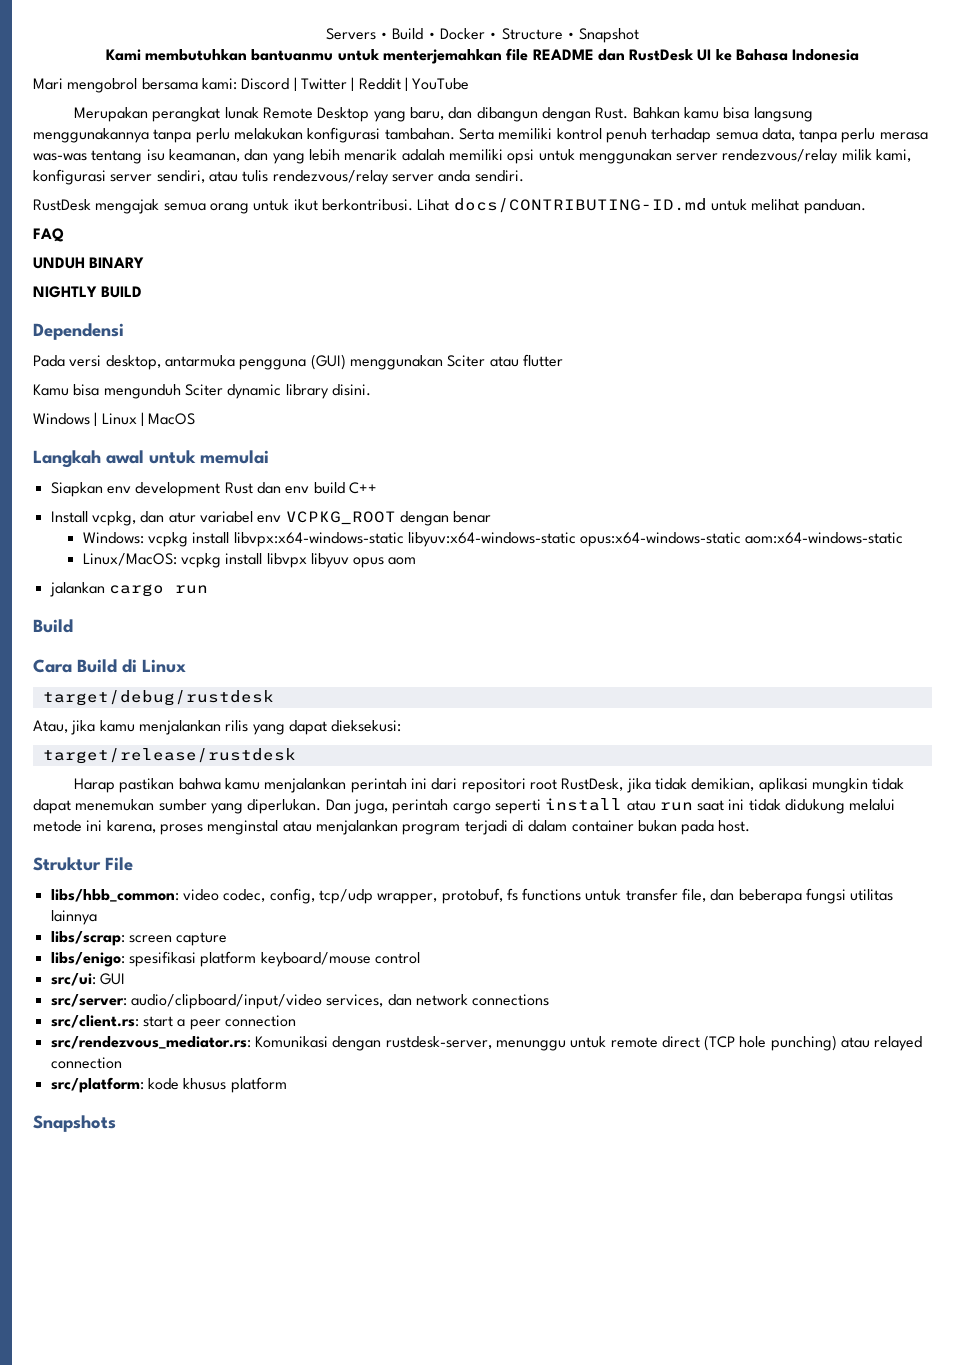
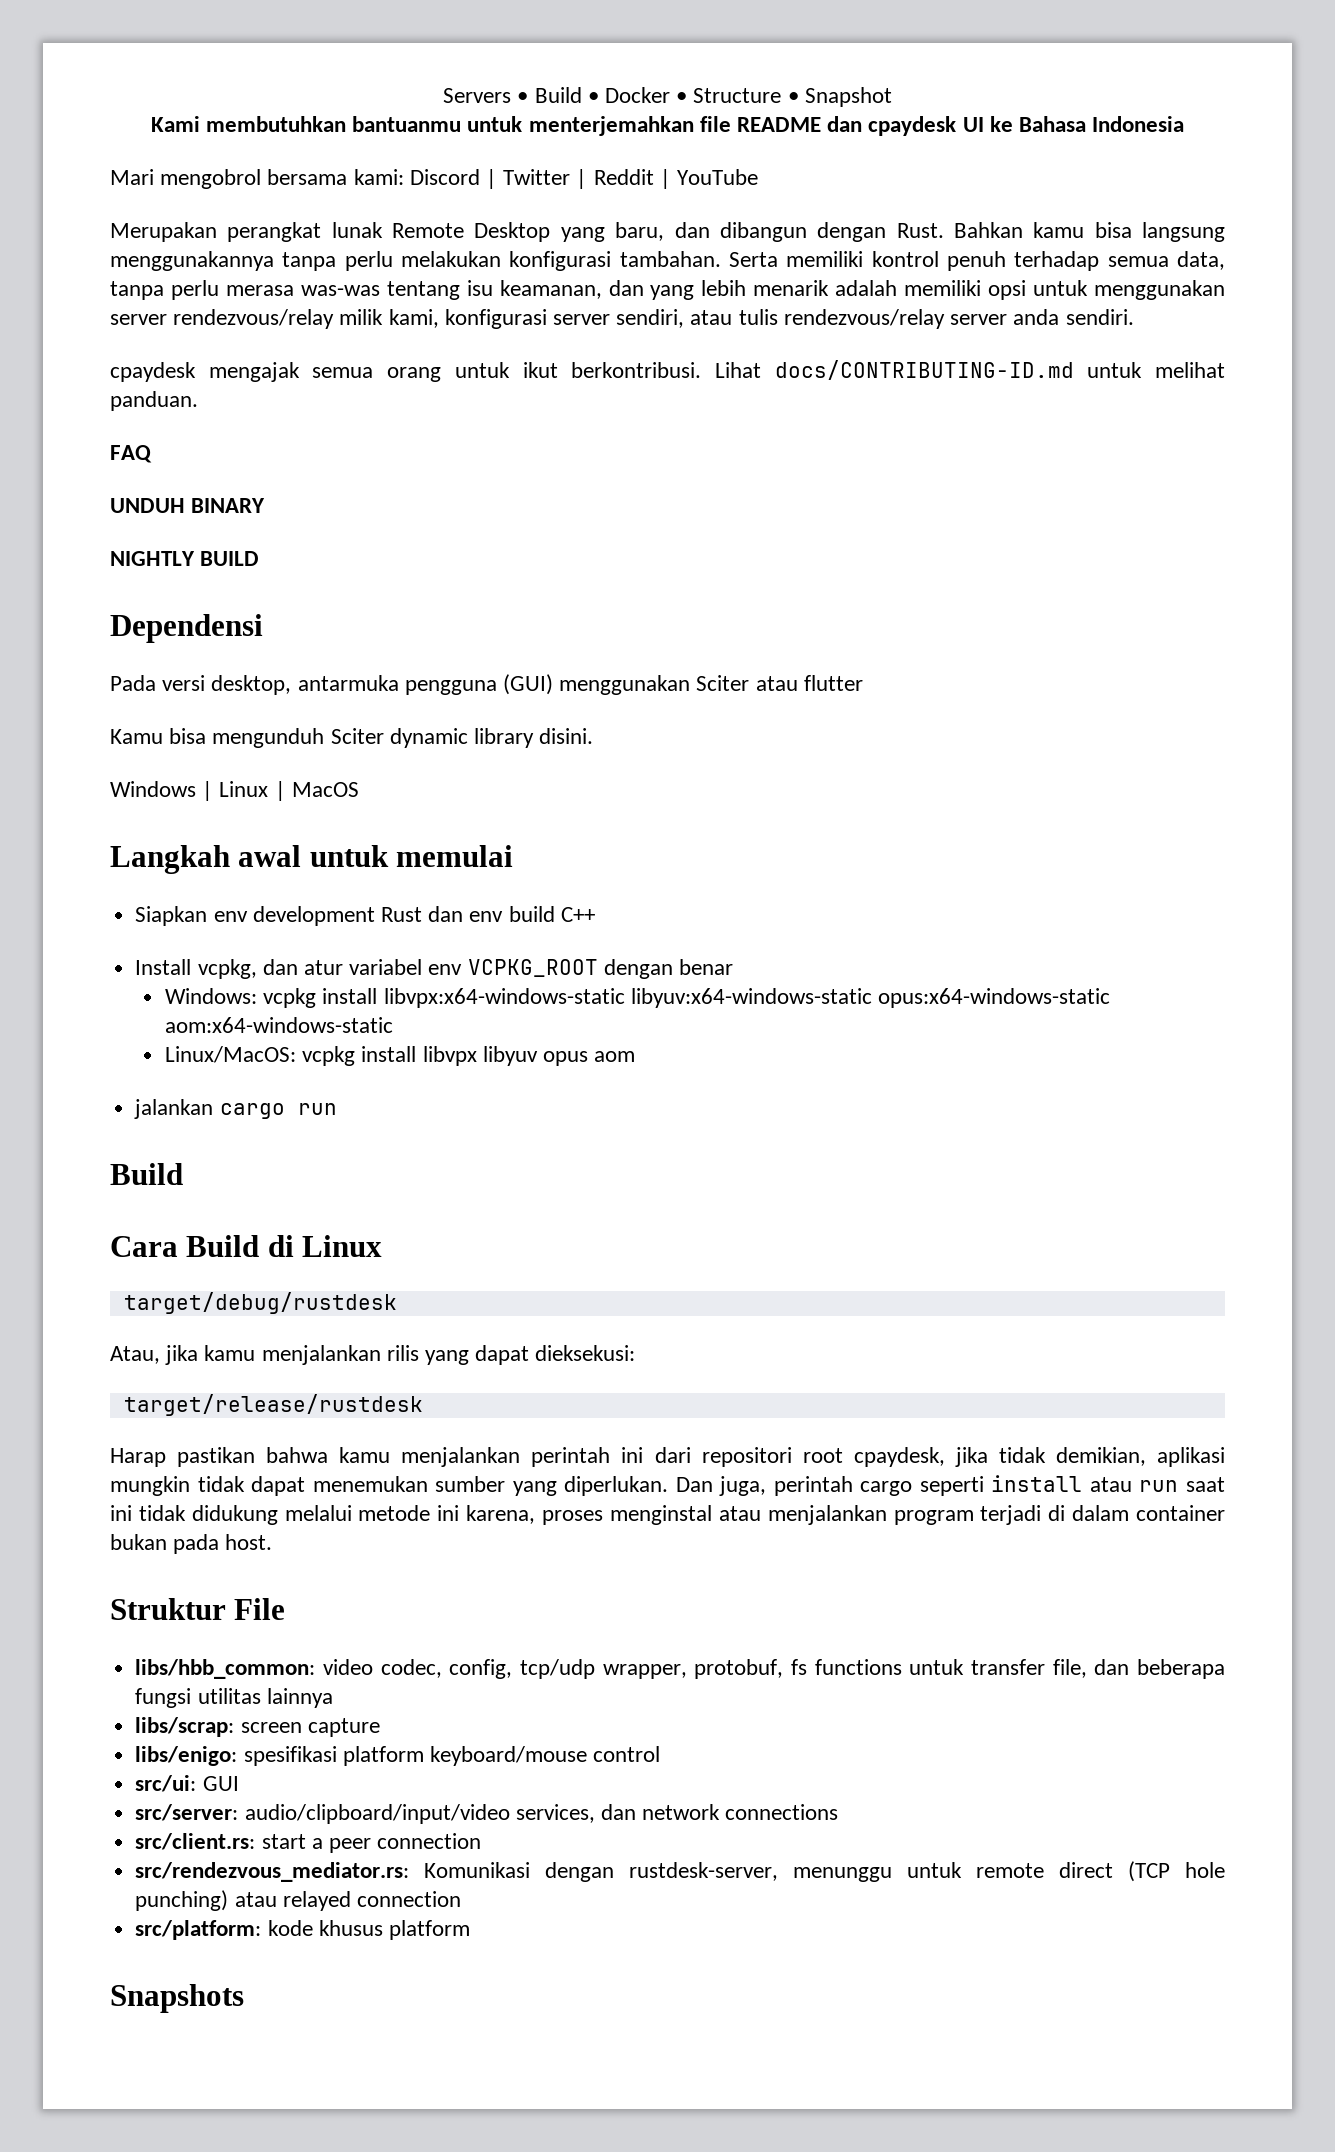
[629,49,695,61] RustDesk -> [868,116,957,136] cpaydesk
[33,199,91,211] RustDesk -> [110,362,196,382] cpaydesk
[561,778,624,791] RustDesk, -> [853,1447,945,1467] cpaydesk,

